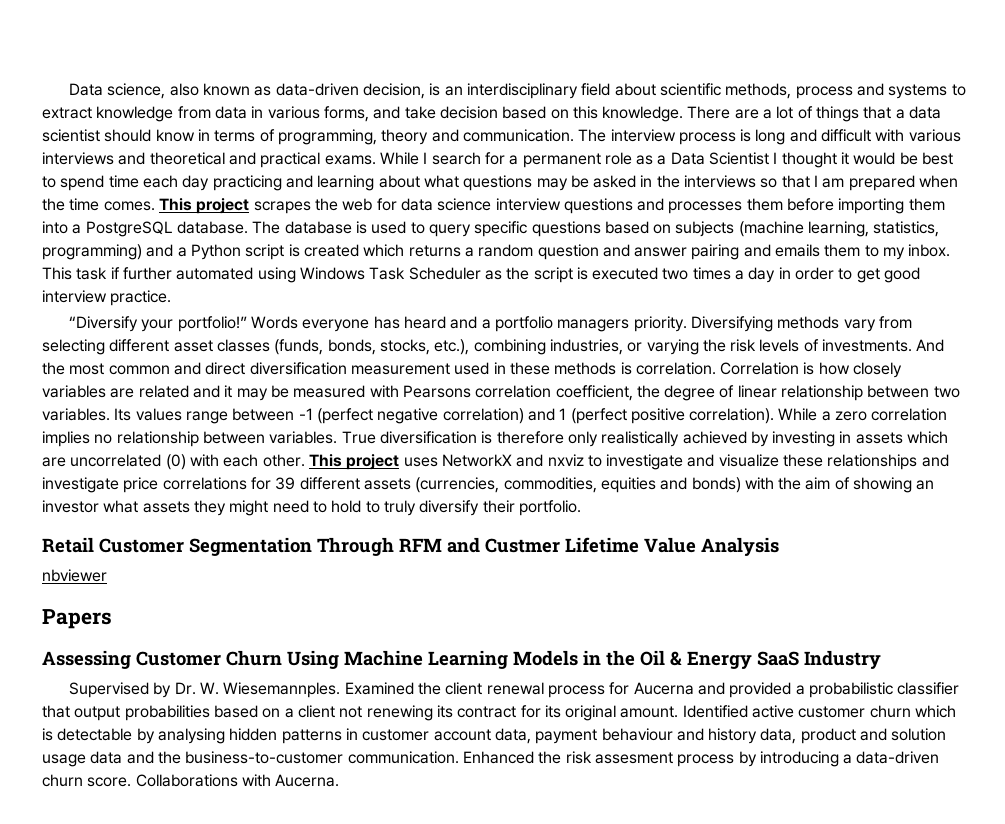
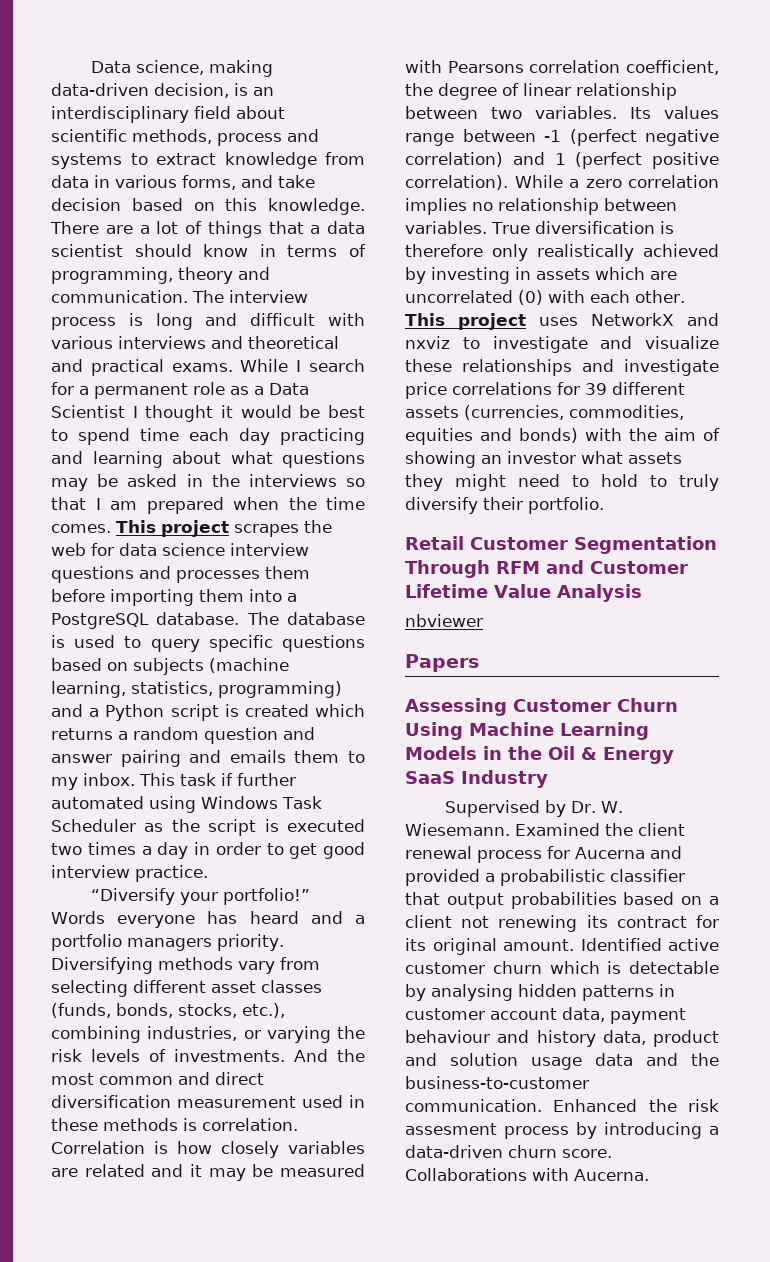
[169,83,272,96] also known as -> [209,60,274,77] making
[485,538,560,553] Custmer -> [590,561,688,574] Customer
[223,682,341,698] Wiesemannples. -> [405,823,510,836] Wiesemann.

